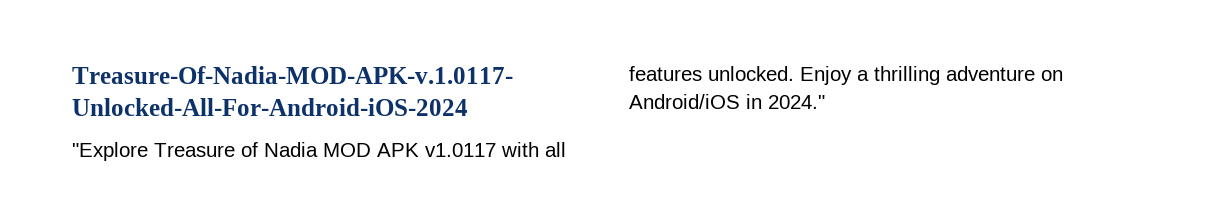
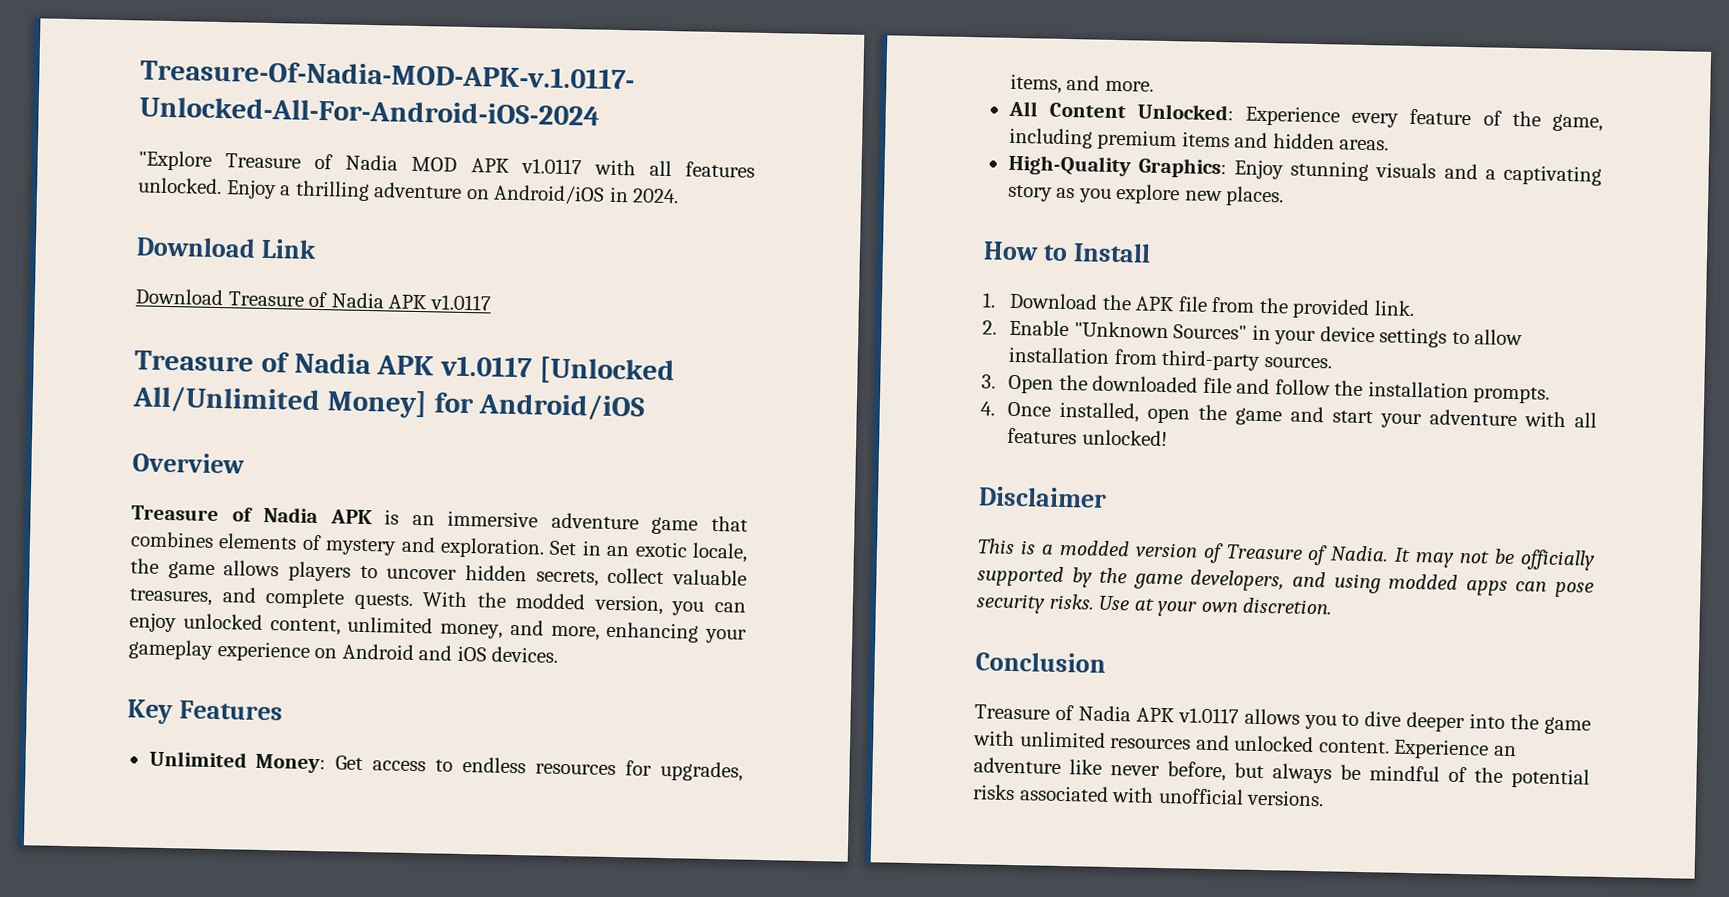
[768,95,825,109] 2024." -> [632,188,680,204] [136,236,317,259] [135,288,491,311] [134,350,676,386] [132,385,647,422] [132,452,245,474] [131,505,748,535] [130,531,748,563] [130,558,748,587] [129,587,746,616] [129,612,747,644] [128,639,559,663] [127,699,283,725] [148,750,744,782] [1009,73,1154,94] [1007,100,1603,132] [1008,127,1390,151] [1007,154,1602,186] [1006,184,1285,207] [983,241,1151,263] [982,292,1415,320] [982,319,1524,348] [1008,346,1332,371] [981,374,1551,404] [980,401,1597,429] [1007,427,1168,447] [978,486,1107,508] [977,538,1596,571] [977,565,1594,598] [976,593,1334,617] [975,651,1106,673] [974,704,1591,735] [973,730,1517,760] [973,757,1590,789] [972,784,1325,807] 2024. // Download Link // Download Treasure of Nadia APK v1.0117 // Treasure of Nadia APK v1.0117 [Unlocked All/Unlimited Money] for Android/iOS // Overview // Treasure of Nadia APK is an immersive adventure game that combines elements of mystery and exploration. Set in an exotic locale, the game allows players to uncover hidden secrets, collect valuable treasures, and complete quests. With the modded version, you can enjoy unlocked content, unlimited money, and more, enhancing your gameplay experience on Android and iOS devices. // Key Features // Unlimited Money: Get access to endless resources for upgrades, items, and more. // All Content Unlocked: Experience every feature of the game, including premium items and hidden areas. // High-Quality Graphics: Enjoy stunning visuals and a captivating story as you explore new places. // How to Install // 1. Download the APK file from the provided link. // 2. Enable "Unknown Sources" in your device settings to allow installation from third-party sources. // 3. Open the downloaded file and follow the installation prompts. // 4. Once installed, open the game and start your adventure with all features unlocked! // Disclaimer // This is a modded version of Treasure of Nadia. It may not be officially supported by the game developers, and using modded apps can pose security risks. Use at your own discretion. // Conclusion // Treasure of Nadia APK v1.0117 allows you to dive deeper into the game with unlimited resources and unlocked content. Experience an adventure like never before, but always be mindful of the potential risks associated with unofficial versions.

